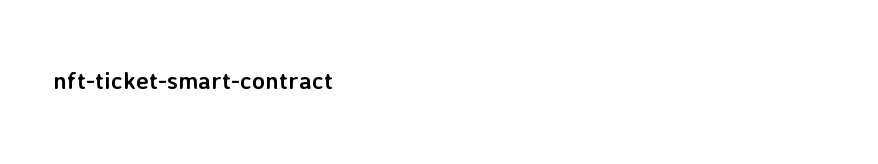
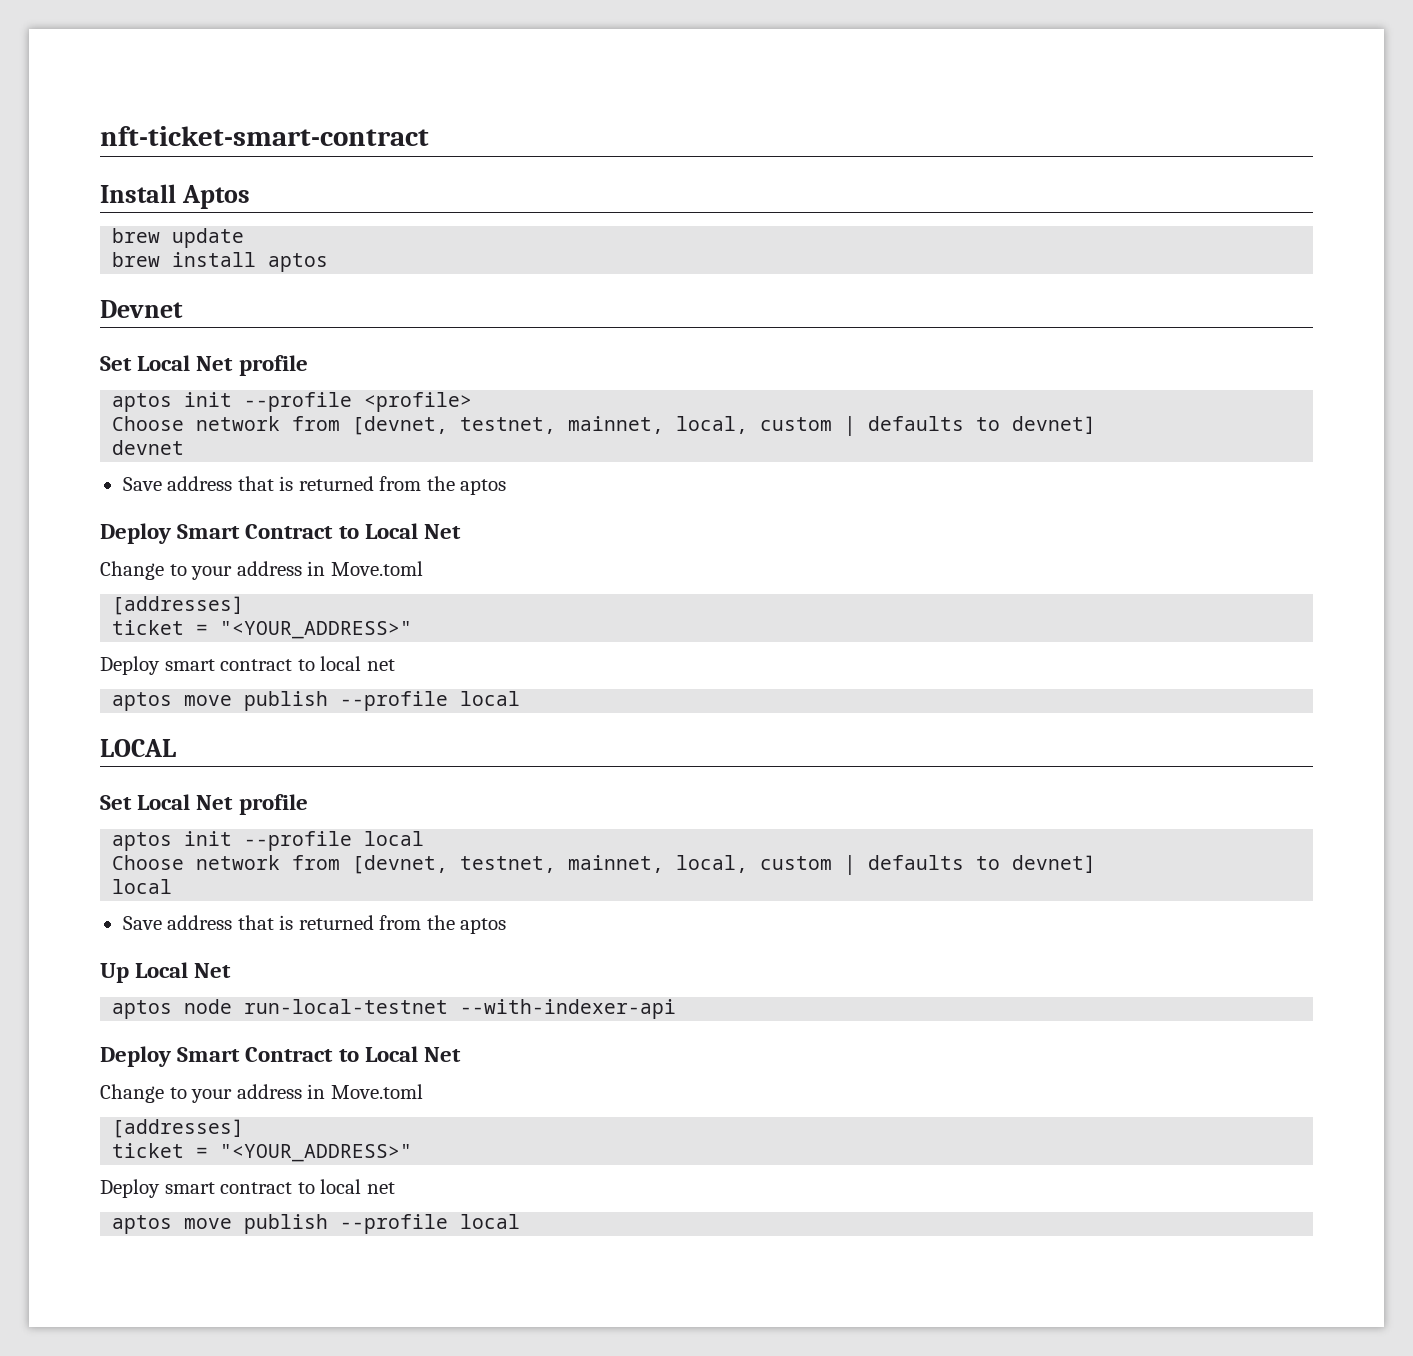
(333, 80) none -> [100,184,250,209] [112,228,245,248] [112,252,329,272] [100,300,183,318] [100,355,308,376] [112,392,473,412] [112,416,1097,436] [112,440,185,455] [122,476,507,495] [100,523,462,544] [100,561,423,580] [112,596,245,615] [112,620,413,639] [100,656,395,675] [112,691,521,711] [100,739,176,757] [100,794,308,815] [112,831,425,851] [112,855,1097,875] [112,879,173,894] [122,915,507,934] [100,962,232,983] [112,999,677,1019] [100,1046,462,1067] [100,1084,423,1103] [112,1119,245,1138] [112,1143,413,1162] [100,1179,395,1198] [112,1214,521,1234] // Install Aptos // brew update // brew install aptos // Devnet // Set Local Net profile // aptos init --profile <profile> // Choose network from [devnet, testnet, mainnet, local, custom | defaults to devnet] // devnet // Save address that is returned from the aptos // Deploy Smart Contract to Local Net // Change to your address in Move.toml // [addresses] // ticket = "<YOUR_ADDRESS>" // Deploy smart contract to local net // aptos move publish --profile local // LOCAL // Set Local Net profile // aptos init --profile local // Choose network from [devnet, testnet, mainnet, local, custom | defaults to devnet] // local // Save address that is returned from the aptos // Up Local Net // aptos node run-local-testnet --with-indexer-api // Deploy Smart Contract to Local Net // Change to your address in Move.toml // [addresses] // ticket = "<YOUR_ADDRESS>" // Deploy smart contract to local net // aptos move publish --profile local

